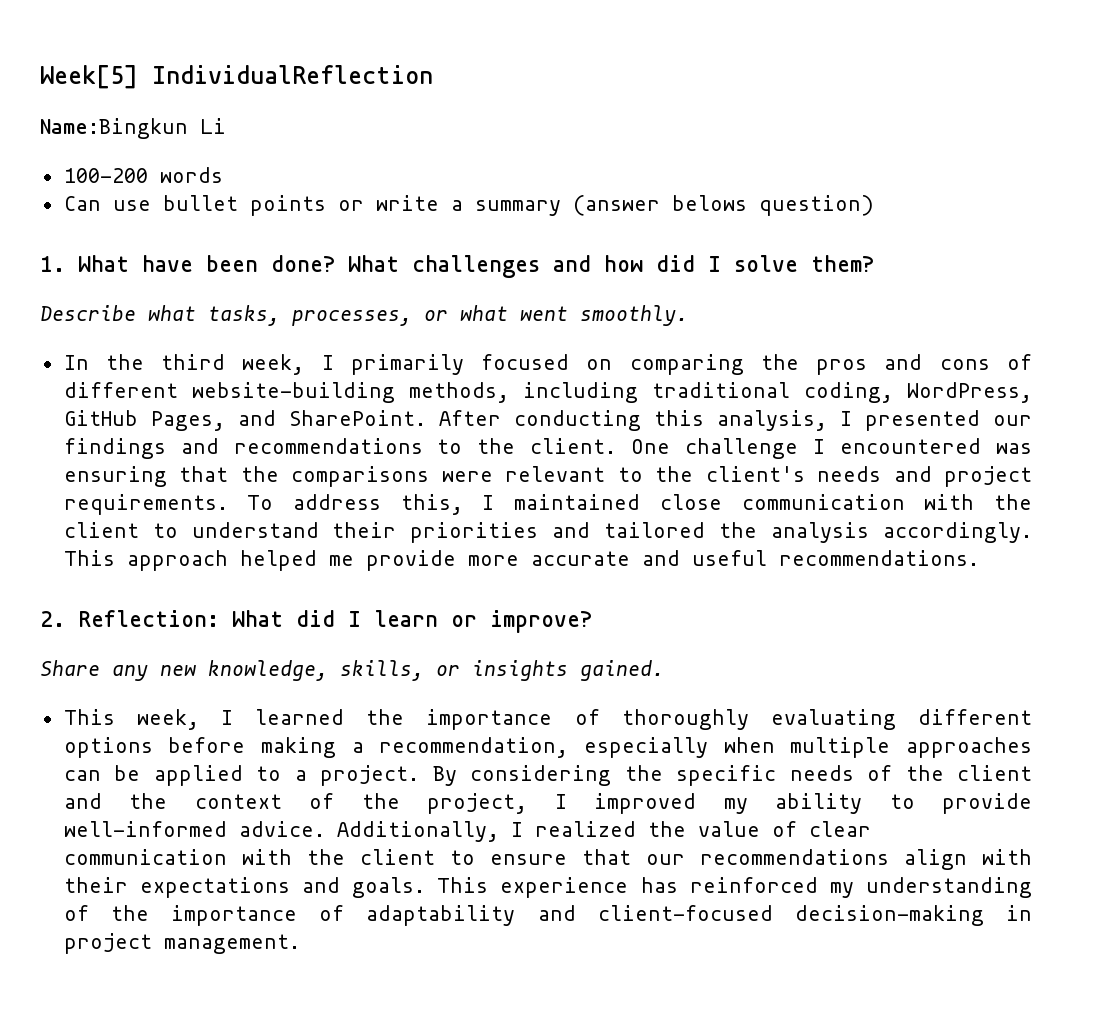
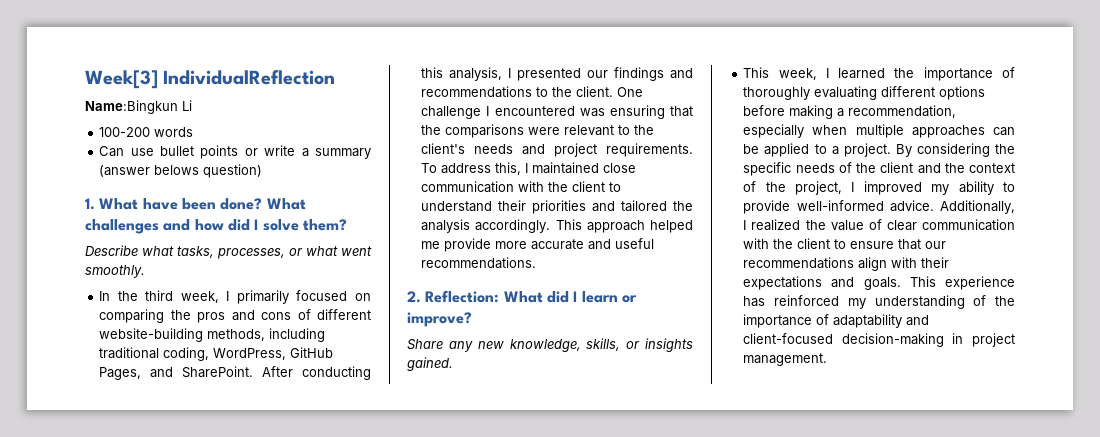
[40,65,138,89] Week[5] -> [85,70,158,89] Week[3]

